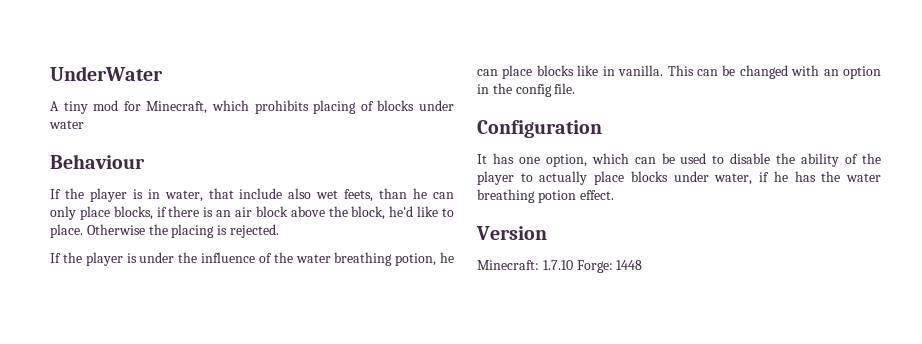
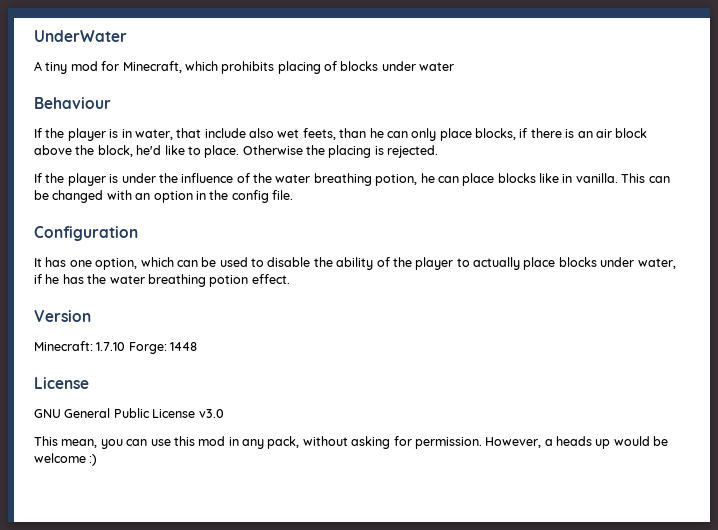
(643, 265) none -> [34,377,89,389] [34,408,224,418] [34,436,669,449] [34,453,98,466] // License // GNU General Public License v3.0 // This mean, you can use this mod in any pack, without asking for permission. However, a heads up would be welcome :)

